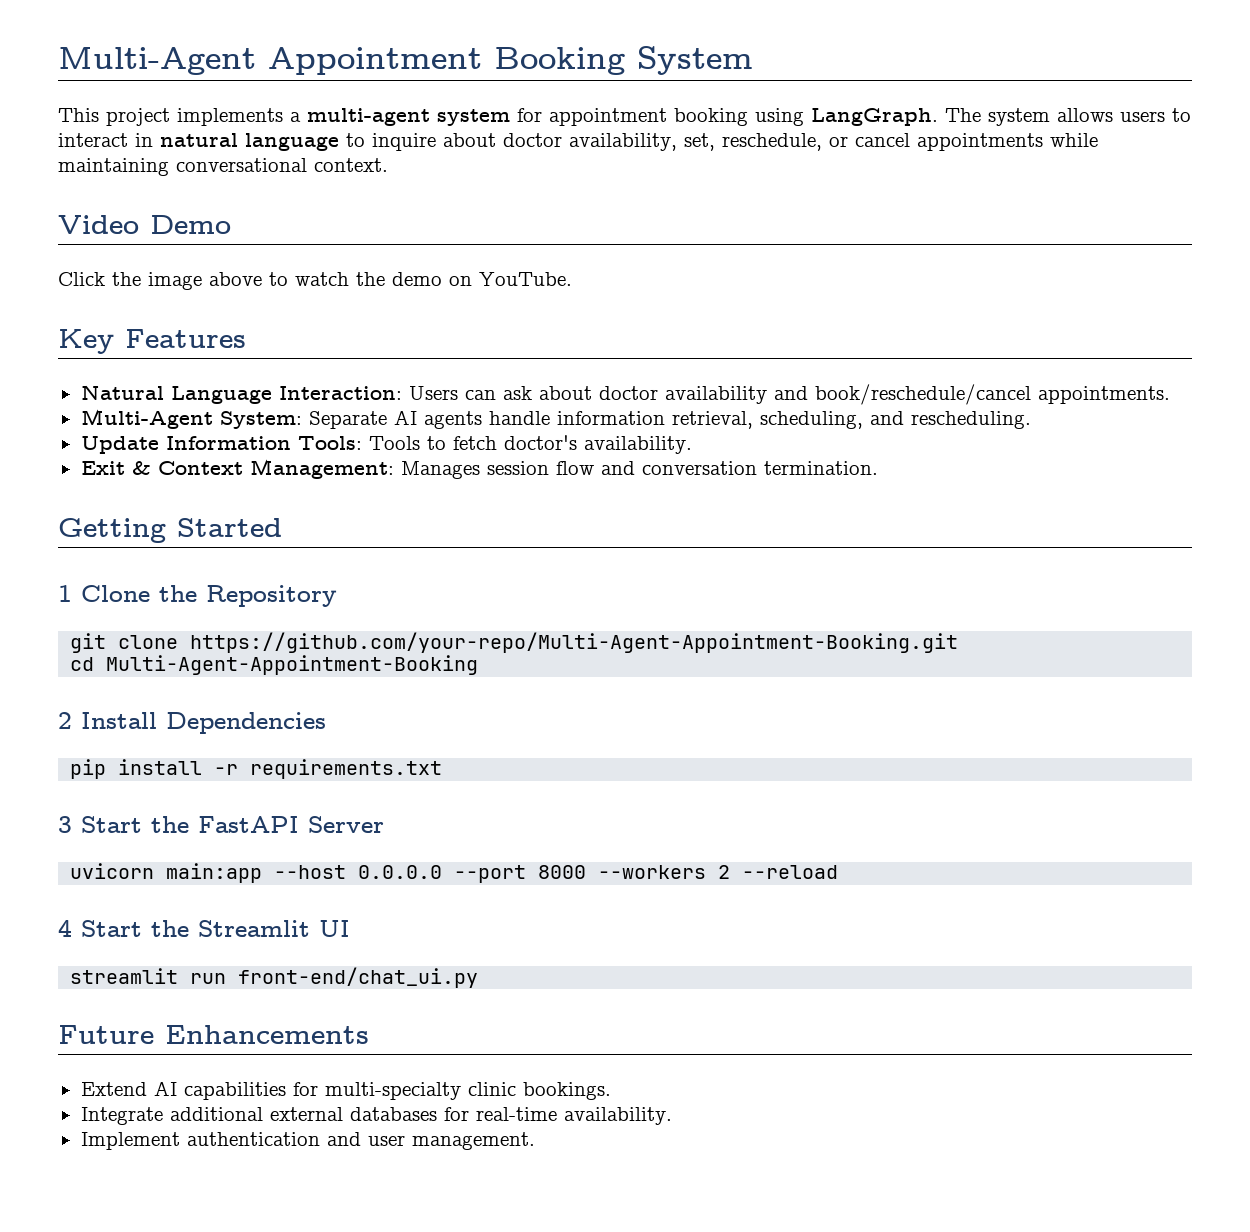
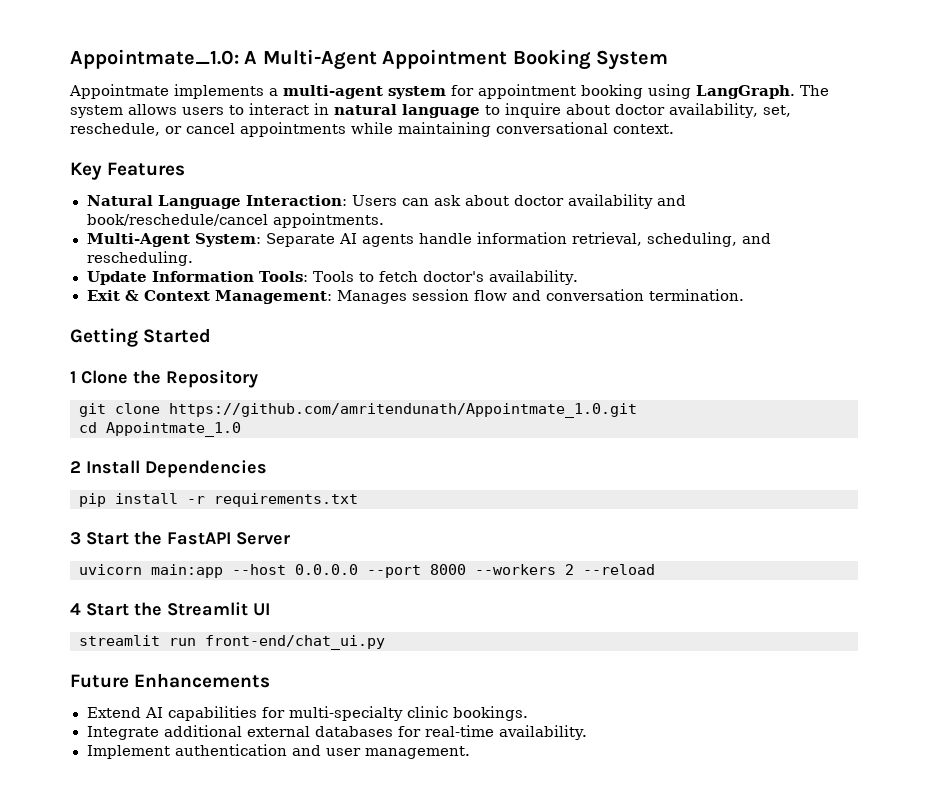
(58, 61) none -> [70,49,258,69] Appointmate_1.0: A
[58,108,170,126] This project -> [69,84,169,99] Appointmate
[58,215,231,234] [58,272,572,290] // Video Demo // Click the image above to watch the demo on YouTube. -> (674, 129) none
[190,632,959,653] https://github.com/your-repo/Multi-Agent-Appointment-Booking.git -> [169,403,637,418] https://github.com/amritendunath/Appointmate_1.0.git
[106,655,479,675] Multi-Agent-Appointment-Booking -> [106,422,241,437] Appointmate_1.0

